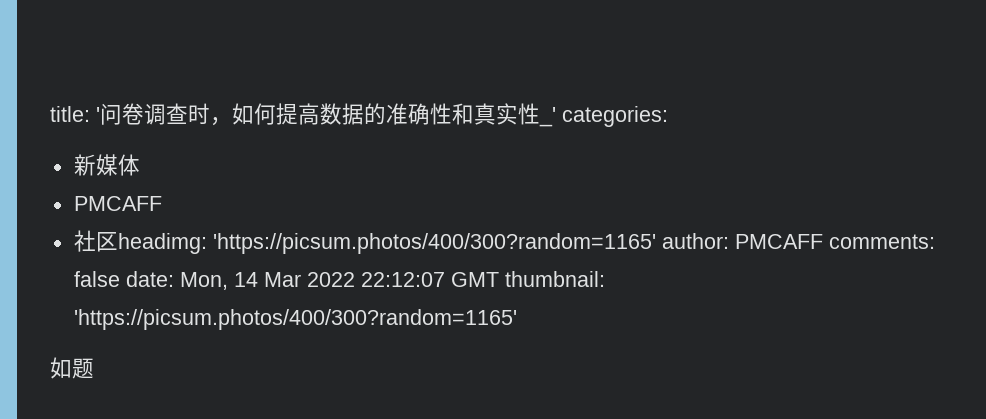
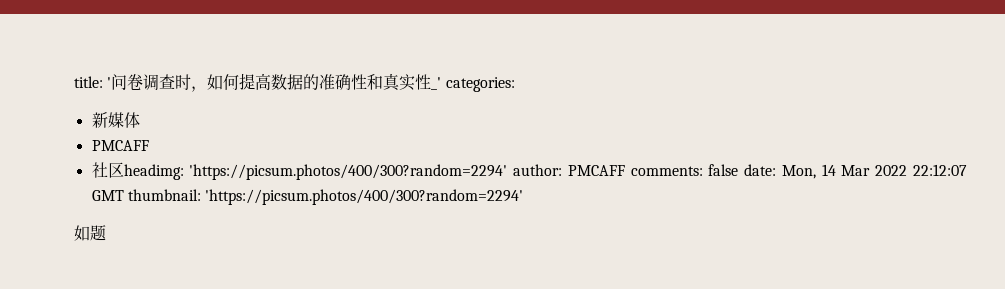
[212,233,656,254] 'https://picsum.photos/400/300?random=1165' -> [189,164,508,180] 'https://picsum.photos/400/300?random=2294'
[73,309,517,330] 'https://picsum.photos/400/300?random=1165' -> [205,189,524,205] 'https://picsum.photos/400/300?random=2294'

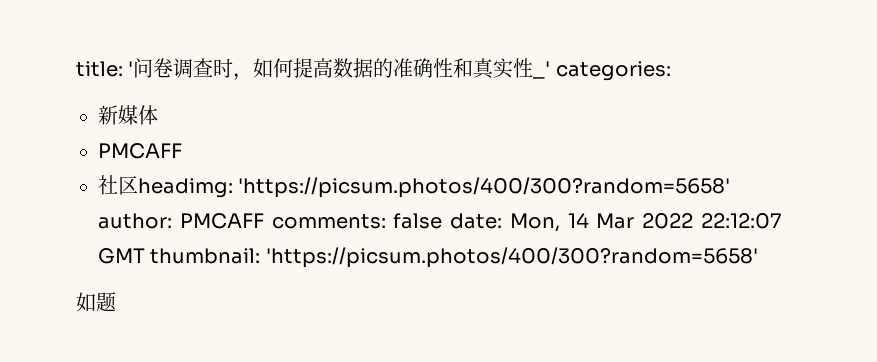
[189,164,508,180] 'https://picsum.photos/400/300?random=2294' -> [238,177,731,198] 'https://picsum.photos/400/300?random=5658'
[205,189,524,205] 'https://picsum.photos/400/300?random=2294' -> [265,247,758,268] 'https://picsum.photos/400/300?random=5658'

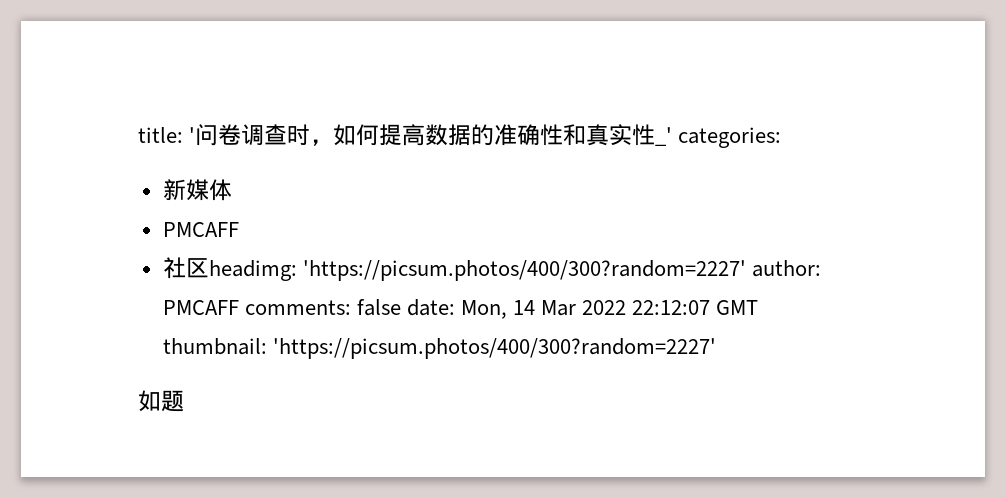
[238,177,731,198] 'https://picsum.photos/400/300?random=5658' -> [302,260,746,281] 'https://picsum.photos/400/300?random=2227'
[265,247,758,268] 'https://picsum.photos/400/300?random=5658' -> [272,338,716,359] 'https://picsum.photos/400/300?random=2227'

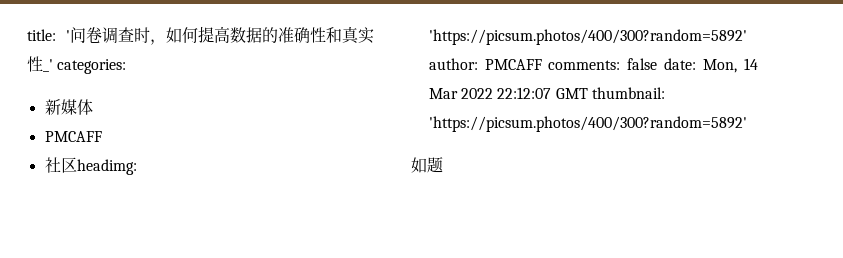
[302,260,746,281] 'https://picsum.photos/400/300?random=2227' -> [428,29,747,45] 'https://picsum.photos/400/300?random=5892'
[272,338,716,359] 'https://picsum.photos/400/300?random=2227' -> [428,116,747,132] 'https://picsum.photos/400/300?random=5892'

